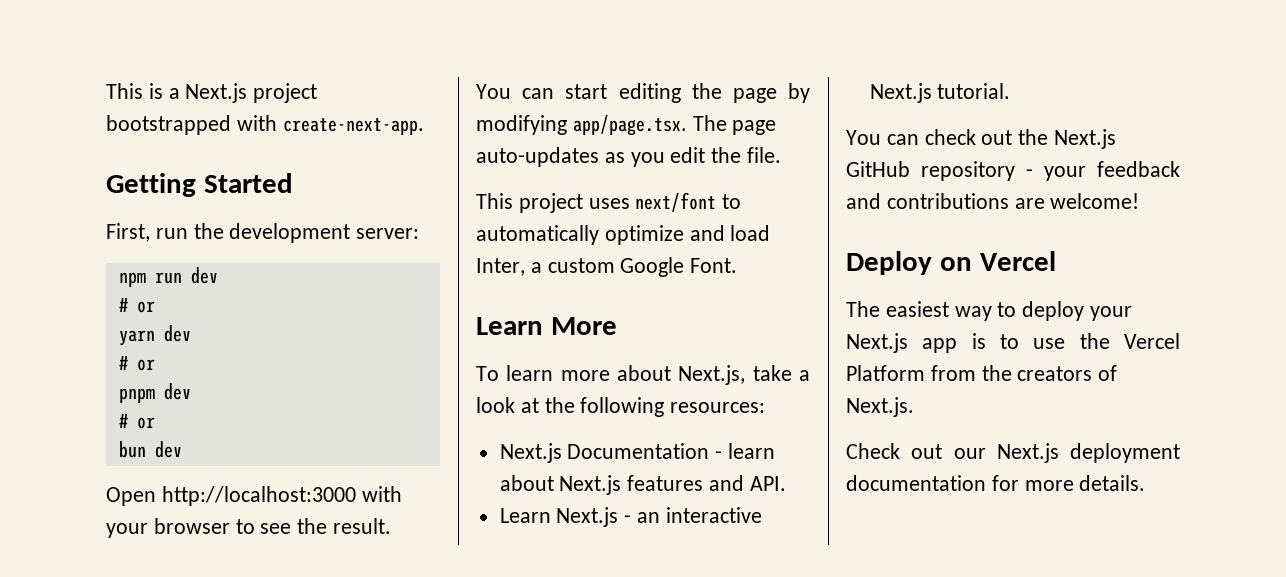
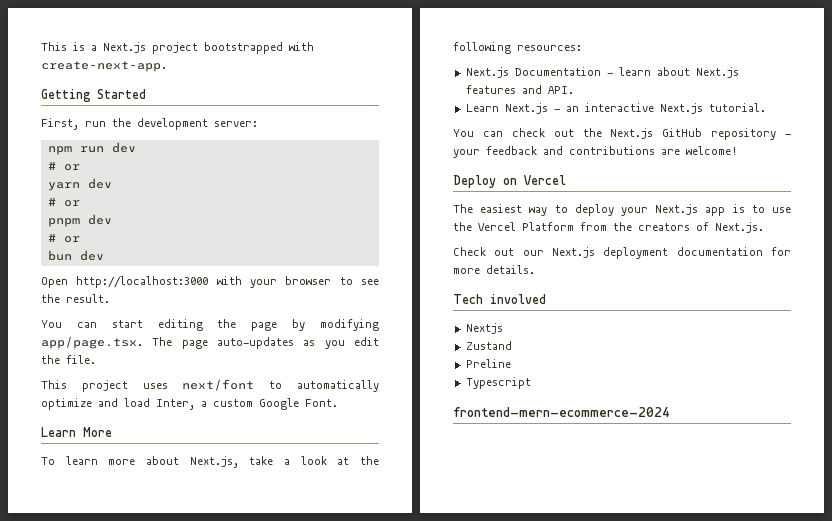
(1146, 483) none -> [453,294,546,304] [465,323,503,334] [465,341,512,350] [465,359,511,368] [465,377,531,389] [453,407,670,417] // Tech involved // Nextjs // Zustand // Preline // Typescript // frontend-mern-ecommerce-2024

